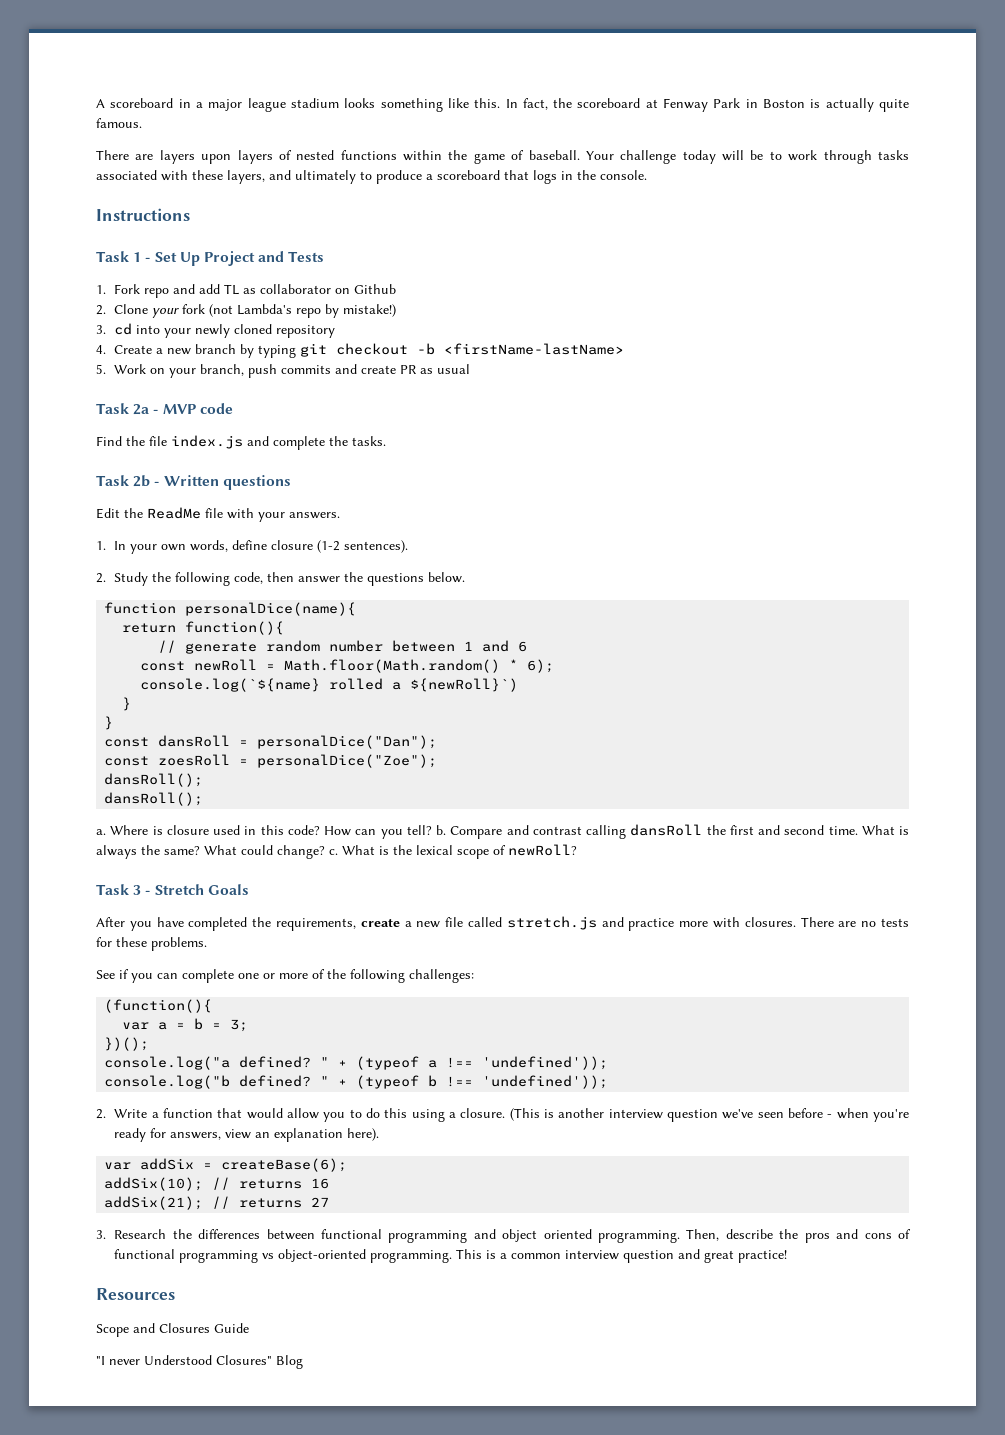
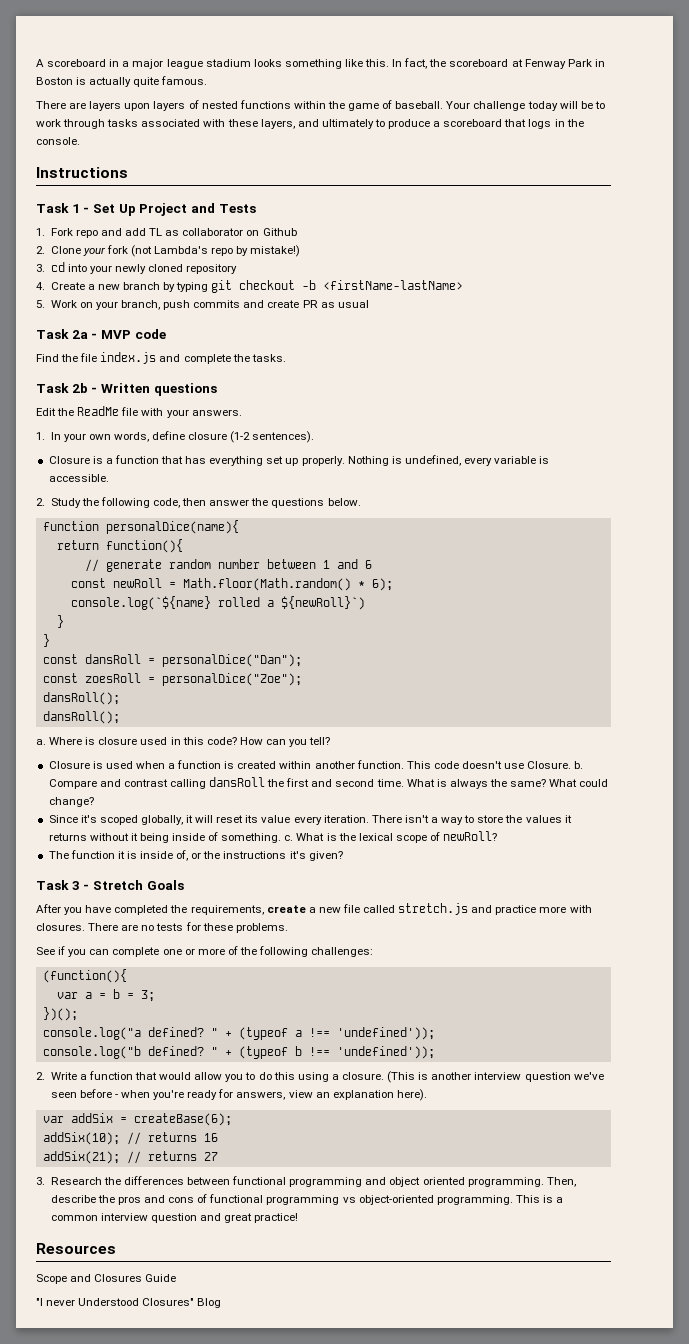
(409, 546) none -> [48,455,550,466] [48,474,109,482] // Closure is a function that has everything set up properly. Nothing is undefined, every variable is accessible.
(432, 830) none -> [48,760,572,769] // Closure is used when a function is created within another function. This code doesn't use Closure.
(325, 852) none -> [48,815,572,825] [48,832,282,843] // Since it's scoped globally, it will reset its value every iteration. There isn't a way to store the values it returns without it being inside of something.
(577, 850) none -> [48,850,343,861] // The function it is inside of, or the instructions it's given?

